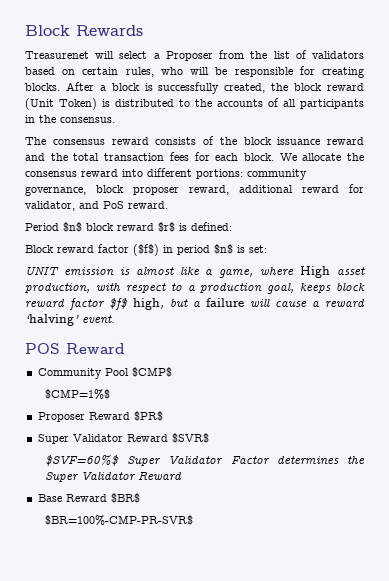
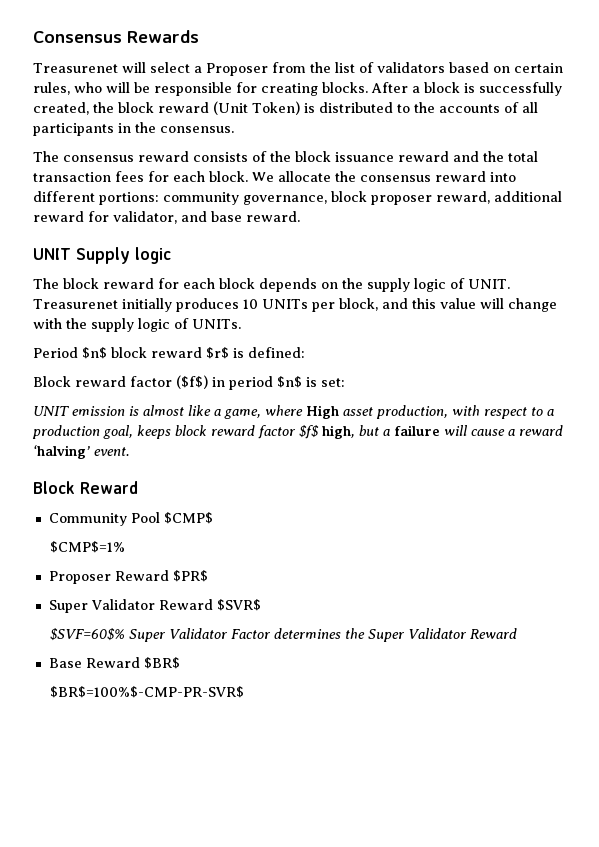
[25,25,70,36] Block -> [33,31,122,43] Consensus
[103,201,124,209] PoS -> [211,211,242,222] base
(168, 205) none -> [33,247,171,264] [33,278,510,292] [33,298,557,312] [33,318,241,332] // UNIT Supply logic // The block reward for each block depends on the supply logic of UNIT. Treasurenet initially produces 10 UNITs per block, and this value will change with the supply logic of UNITs.
[25,343,60,354] POS -> [33,481,75,494] Block
[44,389,110,400] $CMP=1%$ -> [49,541,125,553] $CMP$=1%
[44,455,119,466] $SVF=60%$ -> [49,628,125,641] $SVF=60$%
[44,515,193,526] $BR=100%-CMP-PR-SVR$ -> [49,686,244,698] $BR$=100%$-CMP-PR-SVR$

